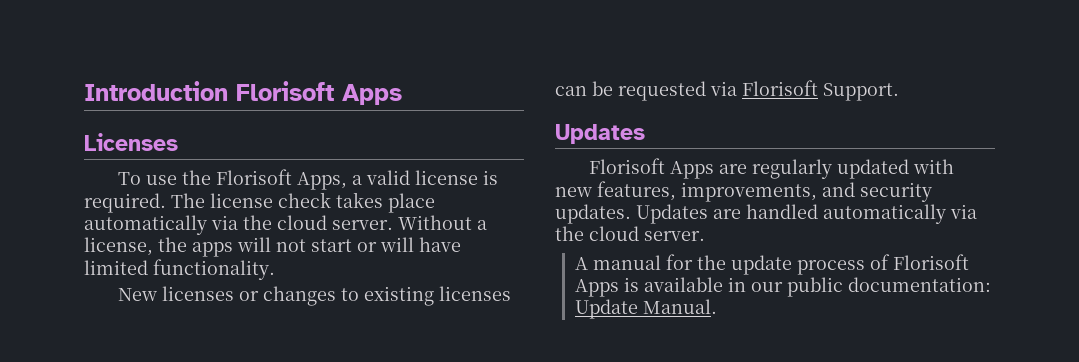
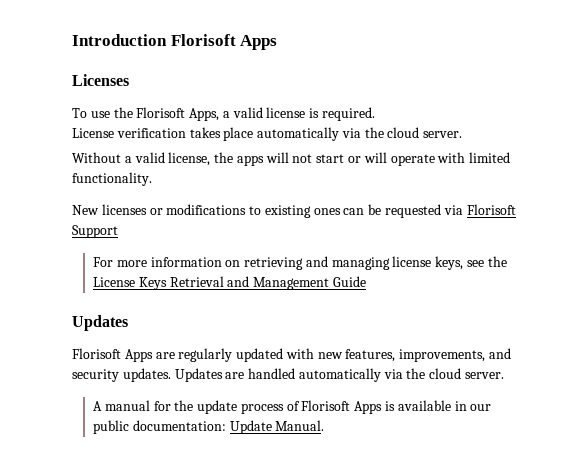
[171,192,331,208] The license check -> [72,128,186,138] // License verification
(393, 225) none -> (463, 134) //
(487, 225) none -> [134,152,165,163] valid
[419,237,461,252] have -> [390,152,466,166] operate with
[262,286,336,306] changes -> [166,204,247,215] modifications
[438,286,511,301] licenses -> [313,208,341,215] ones
[823,83,899,101] Support. -> [72,225,118,238] [92,256,507,270] [92,276,366,290] Support // For more information on retrieving and managing license keys, see the License Keys Retrieval and Management Guide

